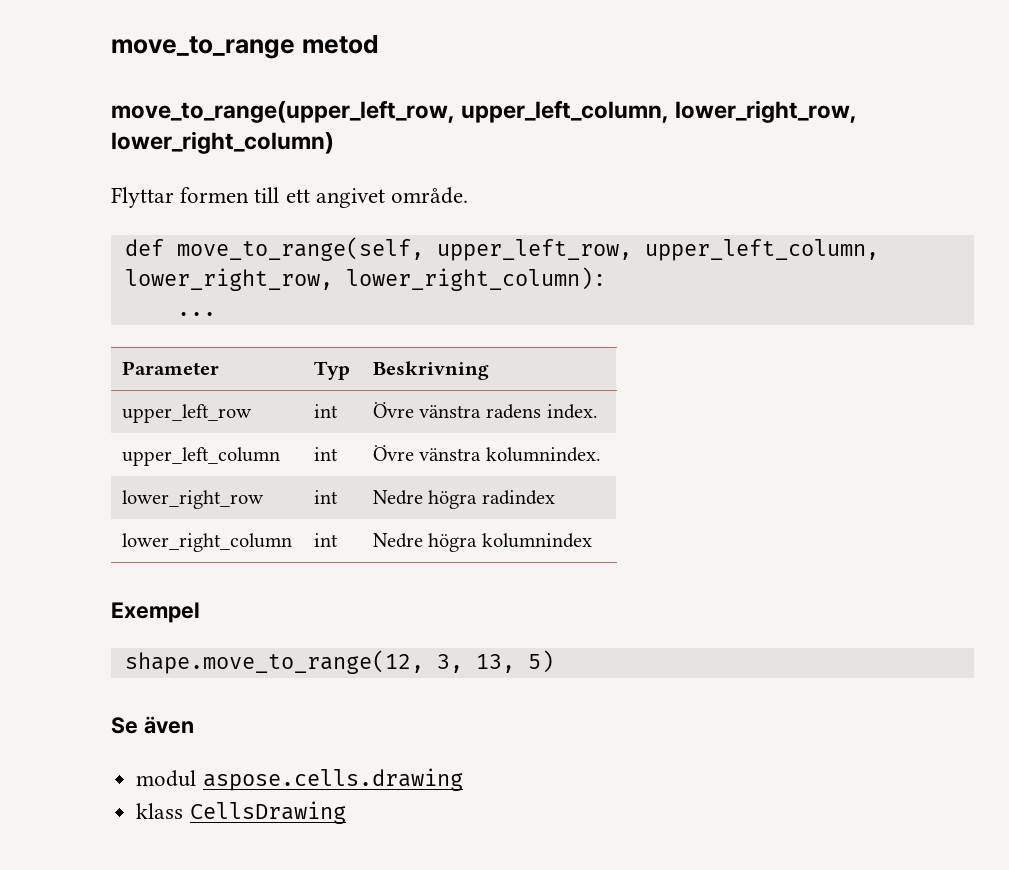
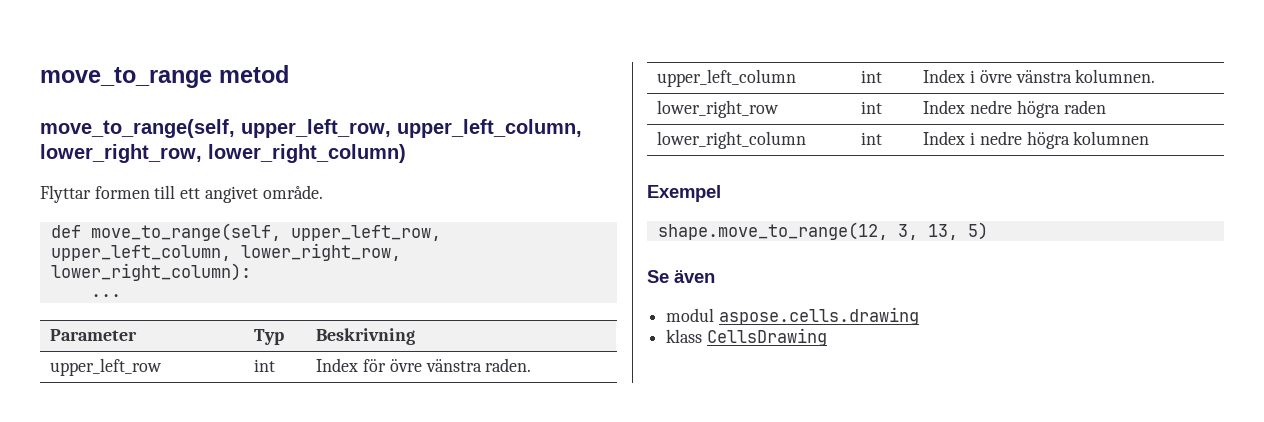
[111,100,455,123] move_to_range(upper_left_row, -> [40,119,391,138] move_to_range(self, upper_left_row,
[372,402,598,419] [121,447,280,466] [313,447,338,461] [372,445,602,462] [121,490,264,509] [313,490,338,504] [372,490,556,509] [121,533,292,552] [313,533,338,547] [372,533,593,552] Övre vänstra radens index. // upper_left_column | int | Övre vänstra kolumnindex. // lower_right_row | int | Nedre högra radindex // lower_right_column | int | Nedre högra kolumnindex -> [316,358,532,372] [657,69,797,87] [861,70,883,83] [923,69,1156,83] [657,100,780,118] [861,101,883,114] [923,100,1106,118] [657,131,807,149] [861,132,883,145] [923,131,1150,149] Index för övre vänstra raden. // upper_left_column | int | Index i övre vänstra kolumnen. // lower_right_row | int | Index nedre högra raden // lower_right_column | int | Index i nedre högra kolumnen

